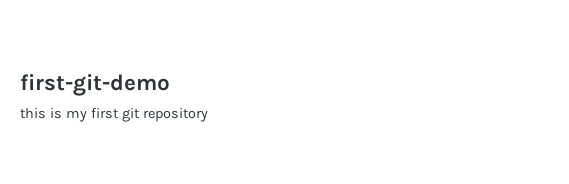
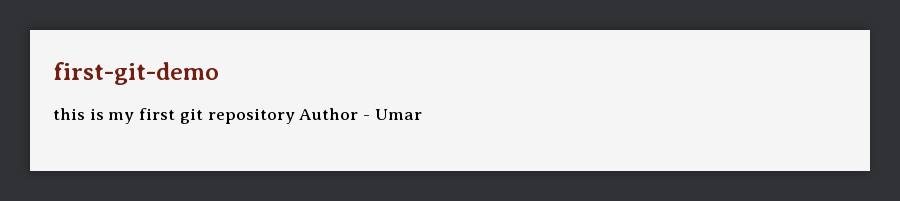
(208, 115) none -> [299,108,422,120] Author - Umar

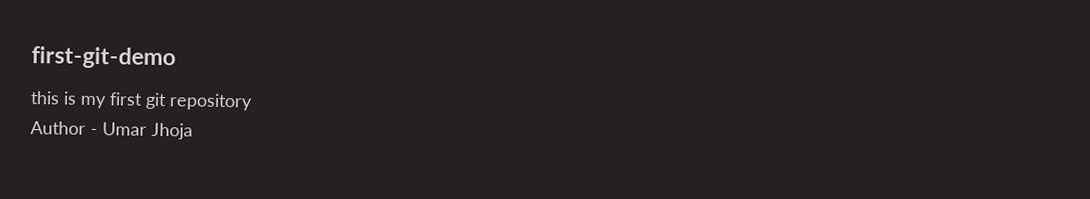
(295, 116) none -> (253, 102) //
(422, 114) none -> [151,122,193,140] Jhoja

